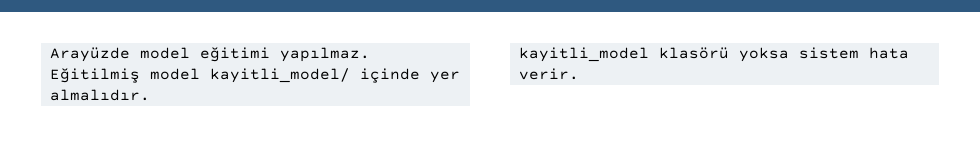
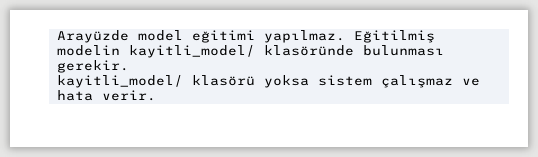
[149,68,460,83] [49,89,150,101] [518,47,649,62] model kayitli_model/ içinde yer almalıdır. // kayitli_model -> [56,45,444,58] [56,60,129,73] [56,75,183,88] modelin kayitli_model/ klasöründe bulunması gerekir. // kayitli_model/
(859, 53) none -> [380,75,480,88] çalışmaz ve

